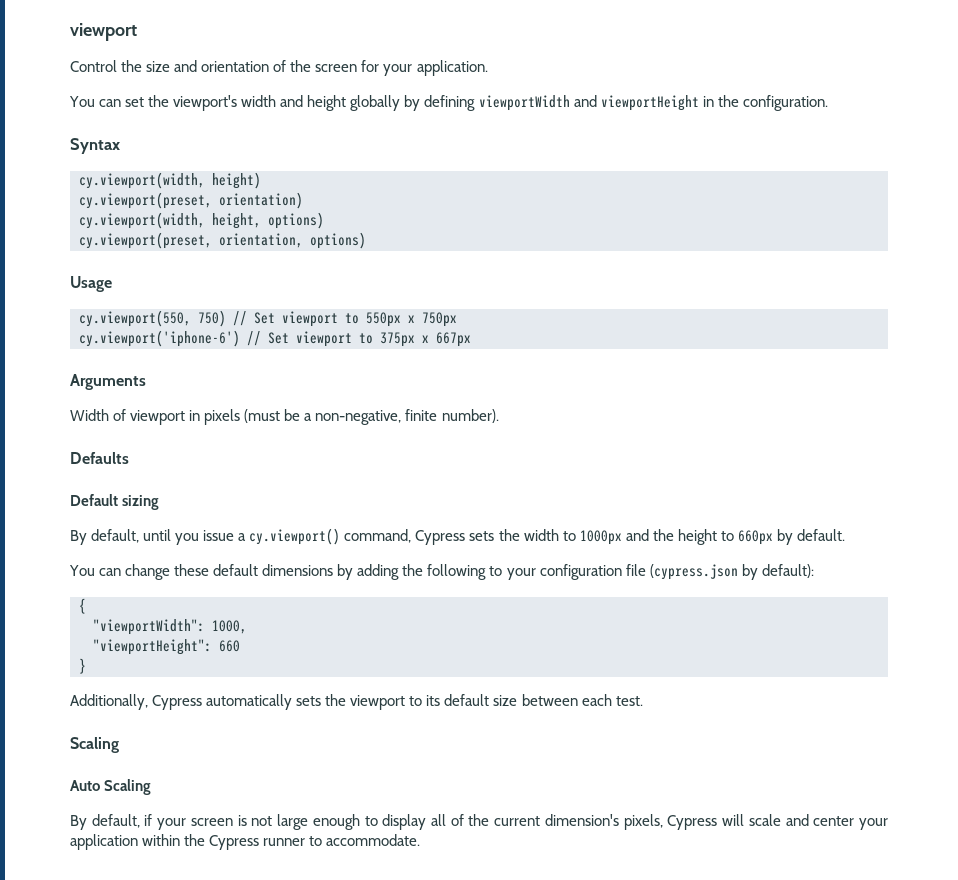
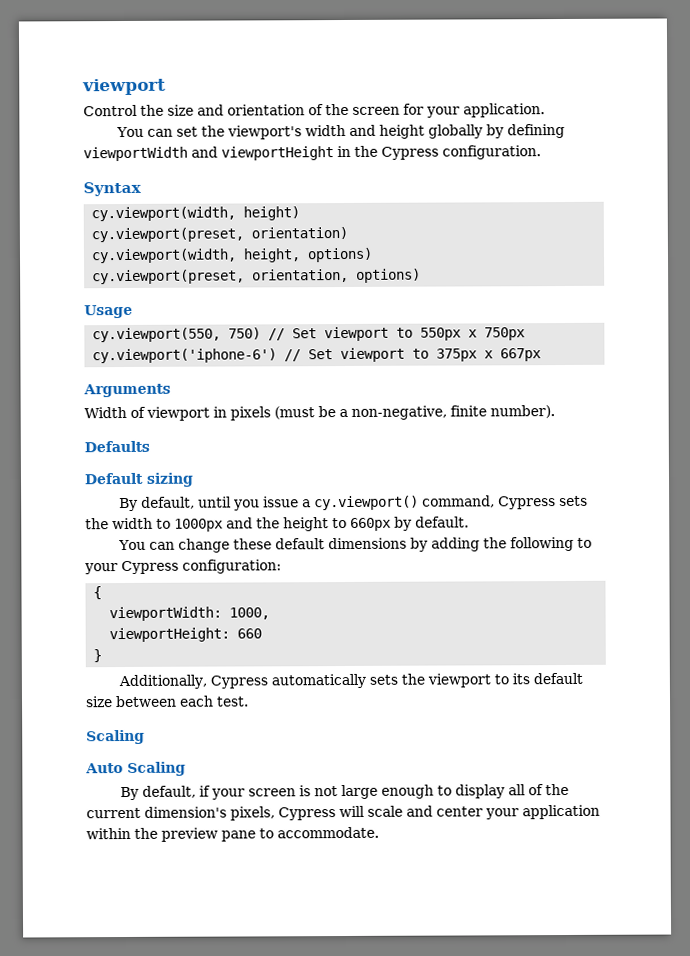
(739, 101) none -> [381,146,439,160] Cypress
[539,564,814,580] configuration file (cypress.json by default): -> [121,559,282,575] Cypress configuration:
[93,619,205,635] "viewportWidth": -> [109,606,223,622] viewportWidth:
[93,639,212,655] "viewportHeight": -> [109,627,231,643] viewportHeight:
[209,835,306,850] Cypress runner -> [161,827,256,842] preview pane

